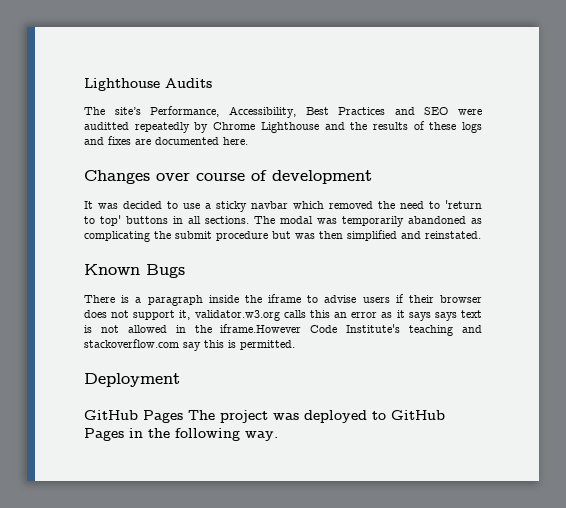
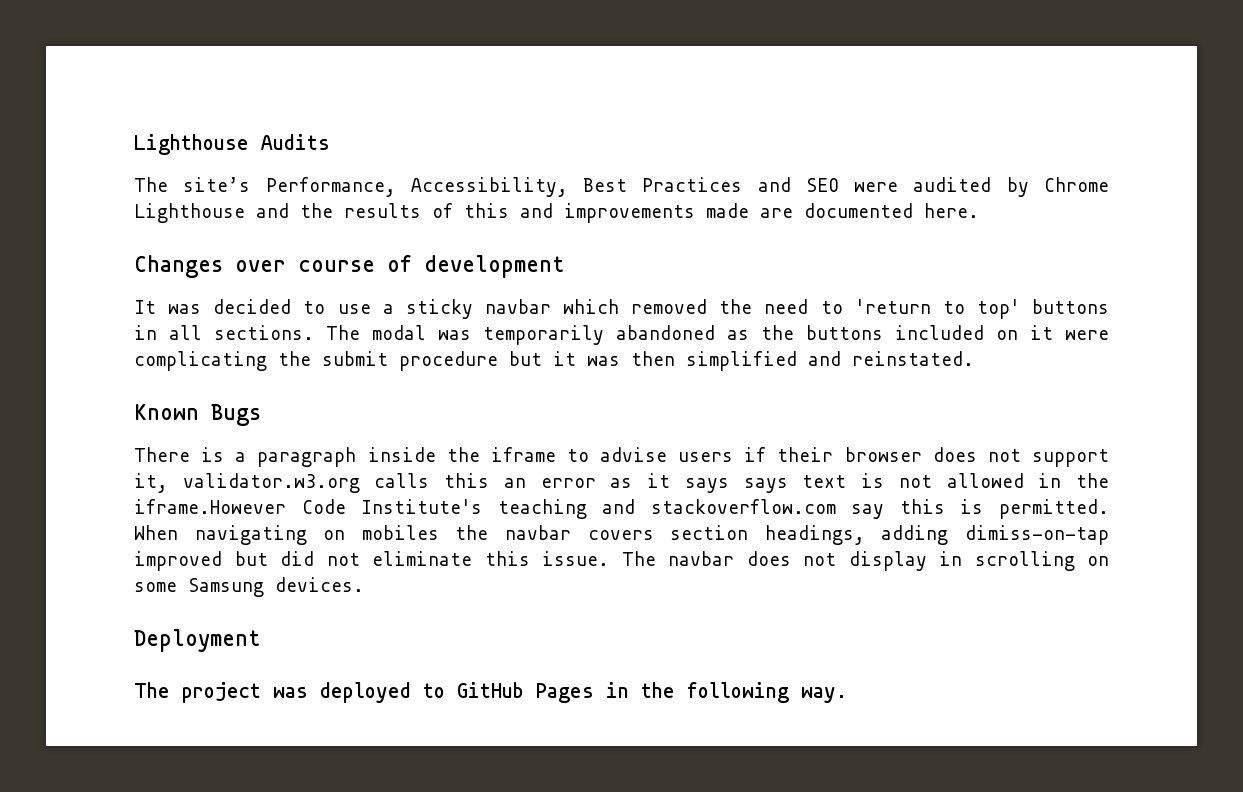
[84,122,190,133] auditted repeatedly -> [913,177,992,192] audited
[429,122,482,133] [84,136,131,145] these logs and fixes -> [464,203,749,223] this and improvements made
(482, 221) none -> [761,325,1109,340] the buttons included on it were
(291, 235) none -> [553,351,576,366] it
(295, 345) none -> [134,525,1109,545] [134,551,1109,571] [134,577,364,597] When navigating on mobiles the navbar covers section headings, adding dimiss-on-tap improved but did not eliminate this issue. The navbar does not display in scrolling on some Samsung devices.
[84,410,183,423] GitHub Pages -> (260, 640) none

